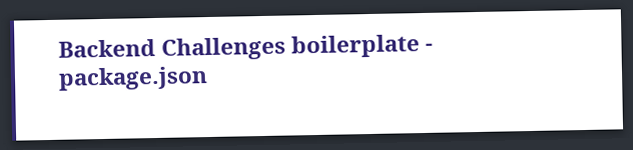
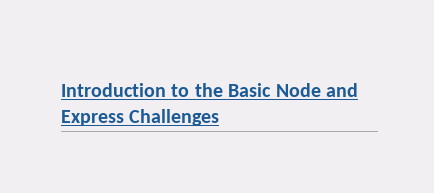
[58,34,434,61] [58,66,208,91] Backend Challenges boilerplate - package.json -> [61,83,358,97] [61,109,220,126] Introduction to the Basic Node and Express Challenges

